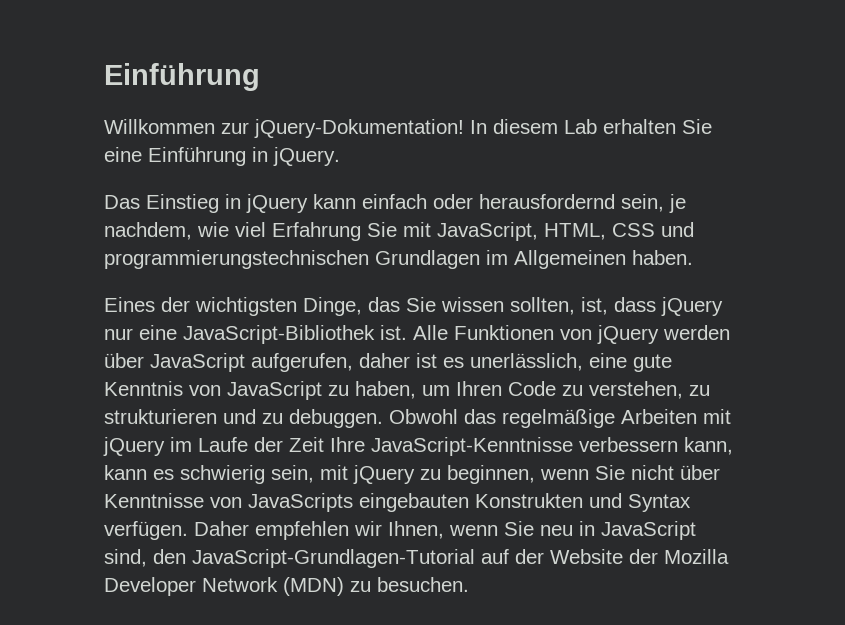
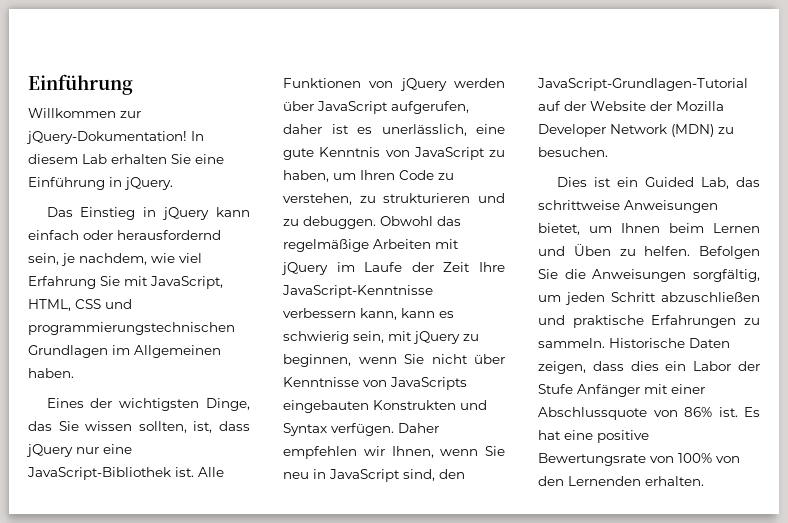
(469, 584) none -> [556,177,760,189] [538,200,718,213] [538,223,760,235] [538,243,760,259] [538,269,760,282] [538,292,760,305] [538,315,760,328] [538,338,730,348] [538,361,760,374] [538,384,705,397] [538,407,760,420] [538,430,649,443] [538,453,740,466] [538,476,704,486] // Dies ist ein Guided Lab, das schrittweise Anweisungen bietet, um Ihnen beim Lernen und Üben zu helfen. Befolgen Sie die Anweisungen sorgfältig, um jeden Schritt abzuschließen und praktische Erfahrungen zu sammeln. Historische Daten zeigen, dass dies ein Labor der Stufe Anfänger mit einer Abschlussquote von 86% ist. Es hat eine positive Bewertungsrate von 100% von den Lernenden erhalten.

